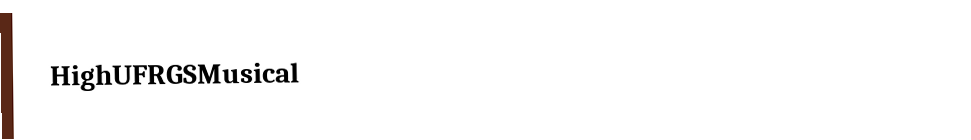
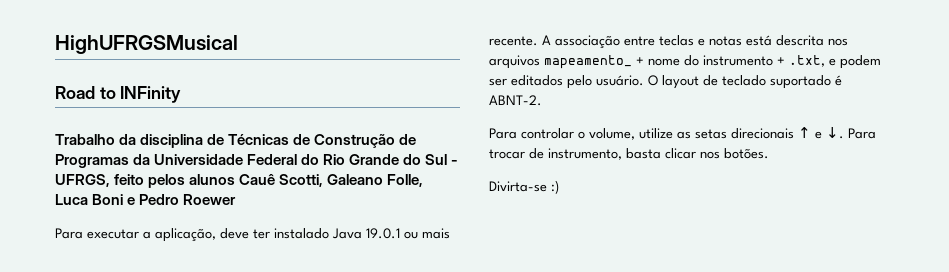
(300, 76) none -> [55,86,182,103] [55,134,417,148] [55,154,459,168] [55,174,424,188] [55,194,237,205] [55,228,450,242] [489,35,848,49] [489,55,881,69] [489,75,842,89] [489,95,542,106] [489,127,876,140] [489,148,769,160] [489,180,559,194] // Road to INFinity // Trabalho da disciplina de Técnicas de Construção de Programas da Universidade Federal do Rio Grande do Sul - UFRGS, feito pelos alunos Cauê Scotti, Galeano Folle, Luca Boni e Pedro Roewer // Para executar a aplicação, deve ter instalado Java 19.0.1 ou mais recente. A associação entre teclas e notas está descrita nos arquivos mapeamento_ + nome do instrumento + .txt, e podem ser editados pelo usuário. O layout de teclado suportado é ABNT-2. // Para controlar o volume, utilize as setas direcionais ↑ e ↓. Para trocar de instrumento, basta clicar nos botões. // Divirta-se :)

